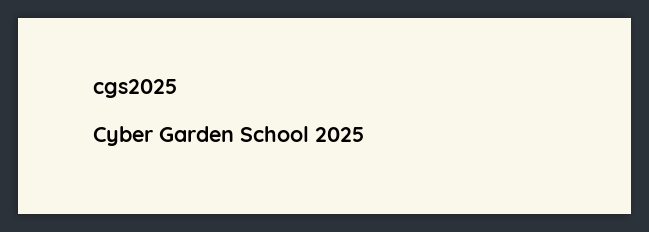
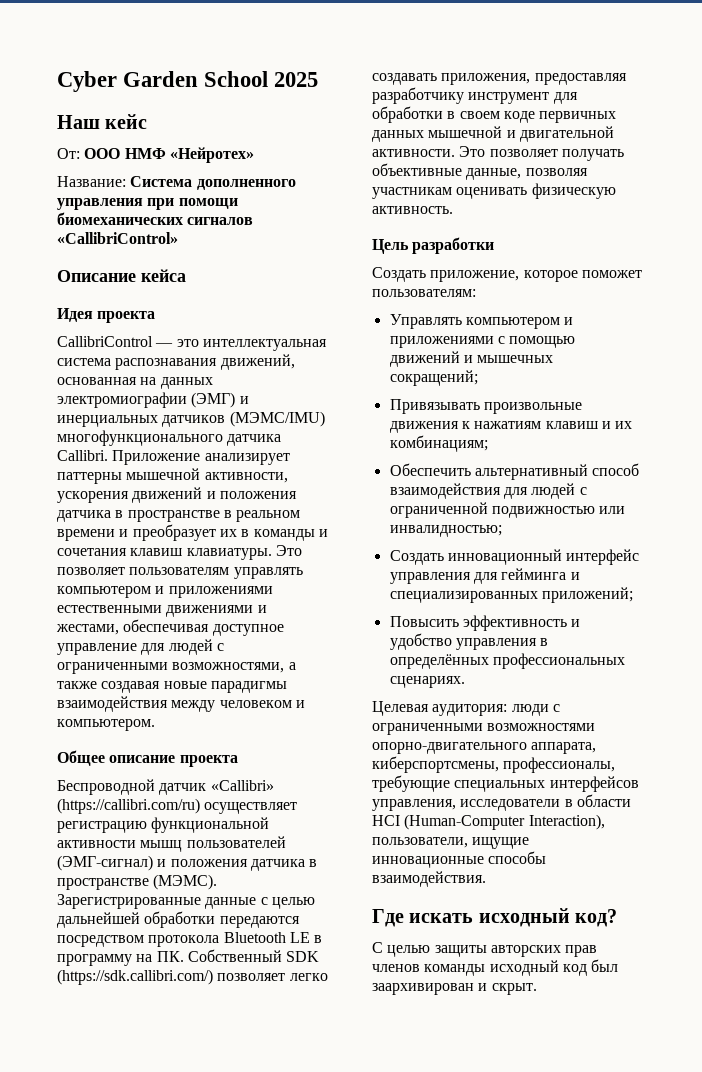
[93,79,177,98] cgs2025 // -> (57, 81) none
(364, 134) none -> [57,114,148,129] [57,147,254,163] [57,176,296,190] [57,198,238,210] [57,212,254,225] [57,232,178,244] [57,269,186,282] [57,308,156,323] [57,336,327,351] [57,354,295,370] [57,377,213,389] [57,392,249,408] [57,411,325,427] [57,430,282,446] [57,450,290,465] [57,468,288,484] [57,487,297,503] [57,510,301,522] [57,524,328,541] [57,545,302,560] [57,567,303,579] [57,586,273,598] [57,605,267,617] [56,619,284,636] [57,639,224,655] [57,662,296,674] [57,681,287,693] [57,696,305,712] [57,719,155,731] [57,750,238,767] [57,779,274,795] [57,798,298,814] [57,817,270,833] [57,836,286,852] [57,855,318,871] [57,874,218,890] [57,894,315,909] [57,911,300,928] [57,932,323,947] [57,949,320,966] [57,969,328,985] [372,73,627,85] [372,87,578,104] [372,106,617,123] [372,126,614,142] [372,146,624,161] [372,163,588,180] [372,183,616,199] [372,206,453,214] [372,237,495,254] [372,267,642,282] [372,289,476,297] [389,314,574,329] [389,336,576,348] [389,351,554,367] [389,370,478,386] [389,399,582,414] [389,421,633,433] [389,435,488,452] [389,463,640,480] [389,483,587,499] [389,502,626,518] [389,525,502,537] [389,549,640,565] [389,568,580,584] [389,587,633,603] [389,615,581,631] [389,633,549,650] [389,653,625,669] [389,676,465,688] [372,701,560,716] [372,723,596,735] [372,742,597,754] [372,756,616,773] [372,775,639,792] [372,794,631,811] [372,814,605,830] [372,837,530,849] [372,851,547,868] [372,871,486,887] [372,908,618,927] [372,942,598,957] [372,959,619,976] [372,983,537,995] // Наш кейс // От: ООО НМФ «Нейротех» // Название: Система дополненного управления при помощи биомеханических сигналов «CallibriControl» // Описание кейса // Идея проекта // CallibriControl — это интеллектуальная система распознавания движений, основанная на данных электромиографии (ЭМГ) и инерциальных датчиков (МЭМС/IMU) многофункционального датчика Callibri. Приложение анализирует паттерны мышечной активности, ускорения движений и положения датчика в пространстве в реальном времени и преобразует их в команды и сочетания клавиш клавиатуры. Это позволяет пользователям управлять компьютером и приложениями естественными движениями и жестами, обеспечивая доступное управление для людей с ограниченными возможностями, а также создавая новые парадигмы взаимодействия между человеком и компьютером. // Общее описание проекта // Беспроводной датчик «Callibri» (https://callibri.com/ru) осуществляет регистрацию функциональной активности мышц пользователей (ЭМГ-сигнал) и положения датчика в пространстве (МЭМС). Зарегистрированные данные с целью дальнейшей обработки передаются посредством протокола Bluetooth LE в программу на ПК. Собственный SDK (https://sdk.callibri.com/) позволяет легко создавать приложения, предоставляя разработчику инструмент для обработки в своем коде первичных данных мышечной и двигательной активности. Это позволяет получать объективные данные, позволяя участникам оценивать физическую активность. // Цель разработки // Создать приложение, которое поможет пользователям: // Управлять компьютером и приложениями с помощью движений и мышечных сокращений; // Привязывать произвольные движения к нажатиям клавиш и их комбинациям; // Обеспечить альтернативный способ взаимодействия для людей с ограниченной подвижностью или инвалидностью; // Создать инновационный интерфейс управления для гейминга и специализированных приложений; // Повысить эффективность и удобство управления в определённых профессиональных сценариях. // Целевая аудитория: люди с ограниченными возможностями опорно-двигательного аппарата, киберспортсмены, профессионалы, требующие специальных интерфейсов управления, исследователи в области HCI (Human-Computer Interaction), пользователи, ищущие инновационные способы взаимодействия. // Где искать исходный код? // С целью защиты авторских прав членов команды исходный код был заархивирован и скрыт.

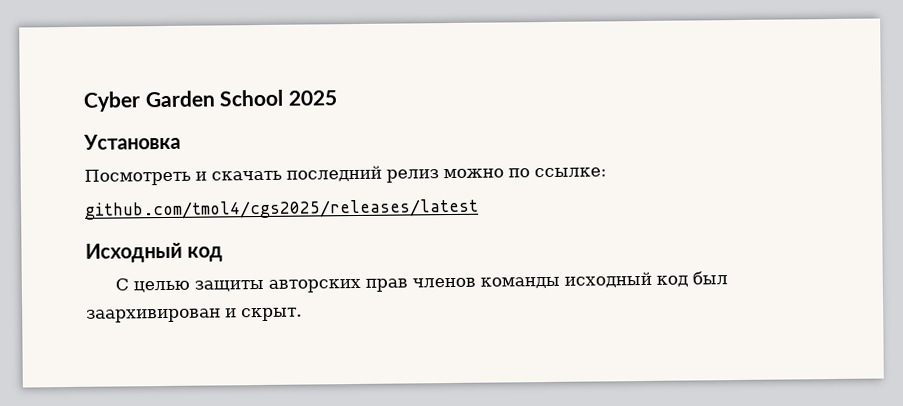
[57,114,148,129] [57,147,254,163] [57,176,296,190] [57,198,238,210] [57,212,254,225] [57,232,178,244] [57,269,186,282] [57,308,156,323] [57,336,327,351] [57,354,295,370] [57,377,213,389] [57,392,249,408] [57,411,325,427] [57,430,282,446] [57,450,290,465] [57,468,288,484] [57,487,297,503] [57,510,301,522] [57,524,328,541] [57,545,302,560] [57,567,303,579] [57,586,273,598] [57,605,267,617] [56,619,284,636] [57,639,224,655] [57,662,296,674] [57,681,287,693] [57,696,305,712] [57,719,155,731] [57,750,238,767] [57,779,274,795] [57,798,298,814] [57,817,270,833] [57,836,286,852] [57,855,318,871] [57,874,218,890] [57,894,315,909] [57,911,300,928] [57,932,323,947] [57,949,320,966] [57,969,328,985] [372,73,627,85] [372,87,578,104] [372,106,617,123] [372,126,614,142] [372,146,624,161] [372,163,588,180] [372,183,616,199] [372,206,453,214] [372,237,495,254] [372,267,642,282] [372,289,476,297] [389,314,574,329] [389,336,576,348] [389,351,554,367] [389,370,478,386] [389,399,582,414] [389,421,633,433] [389,435,488,452] [389,463,640,480] [389,483,587,499] [389,502,626,518] [389,525,502,537] [389,549,640,565] [389,568,580,584] [389,587,633,603] [389,615,581,631] [389,633,549,650] [389,653,625,669] [389,676,465,688] [372,701,560,716] [372,723,596,735] [372,742,597,754] [372,756,616,773] [372,775,639,792] [372,794,631,811] [372,814,605,830] [372,837,530,849] [372,851,547,868] [372,871,486,887] [372,908,618,927] Наш кейс // От: ООО НМФ «Нейротех» // Название: Система дополненного управления при помощи биомеханических сигналов «CallibriControl» // Описание кейса // Идея проекта // CallibriControl — это интеллектуальная система распознавания движений, основанная на данных электромиографии (ЭМГ) и инерциальных датчиков (МЭМС/IMU) многофункционального датчика Callibri. Приложение анализирует паттерны мышечной активности, ускорения движений и положения датчика в пространстве в реальном времени и преобразует их в команды и сочетания клавиш клавиатуры. Это позволяет пользователям управлять компьютером и приложениями естественными движениями и жестами, обеспечивая доступное управление для людей с ограниченными возможностями, а также создавая новые парадигмы взаимодействия между человеком и компьютером. // Общее описание проекта // Беспроводной датчик «Callibri» (https://callibri.com/ru) осуществляет регистрацию функциональной активности мышц пользователей (ЭМГ-сигнал) и положения датчика в пространстве (МЭМС). Зарегистрированные данные с целью дальнейшей обработки передаются посредством протокола Bluetooth LE в программу на ПК. Собственный SDK (https://sdk.callibri.com/) позволяет легко создавать приложения, предоставляя разработчику инструмент для обработки в своем коде первичных данных мышечной и двигательной активности. Это позволяет получать объективные данные, позволяя участникам оценивать физическую активность. // Цель разработки // Создать приложение, которое поможет пользователям: // Управлять компьютером и приложениями с помощью движений и мышечных сокращений; // Привязывать произвольные движения к нажатиям клавиш и их комбинациям; // Обеспечить альтернативный способ взаимодействия для людей с ограниченной подвижностью или инвалидностью; // Создать инновационный интерфейс управления для гейминга и специализированных приложений; // Повысить эффективность и удобство управления в определённых профессиональных сценариях. // Целевая аудитория: люди с ограниченными возможностями опорно-двигательного аппарата, киберспортсмены, профессионалы, требующие специальных интерфейсов управления, исследователи в области HCI (Human-Computer Interaction), пользователи, ищущие инновационные способы взаимодействия. // Где искать исходный код? -> [83,133,181,150] [84,165,607,186] [84,198,479,220] [85,242,224,263] Установка // Посмотреть и скачать последний релиз можно по ссылке: // github.com/tmol4/cgs2025/releases/latest // Исходный код

